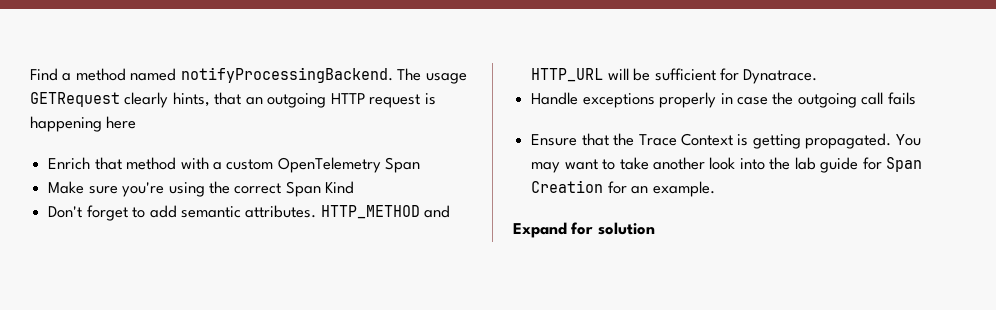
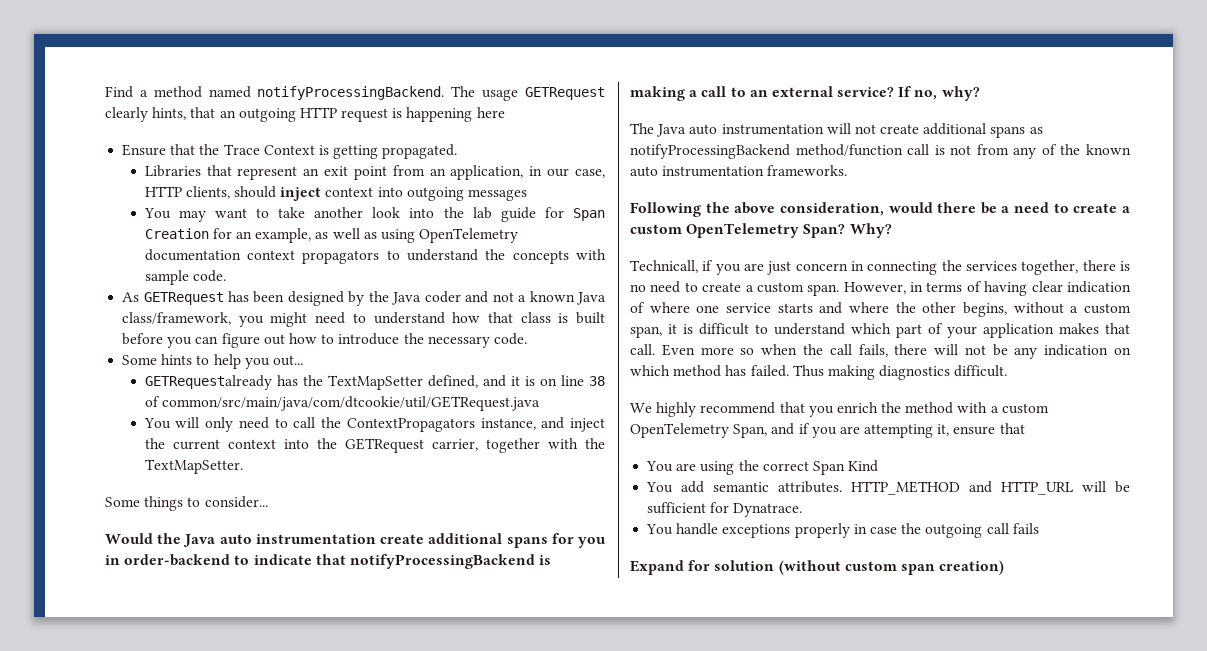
[48,157,421,173] [48,181,355,197] [48,205,451,221] [531,68,818,84] [531,92,916,108] // Enrich that method with a custom OpenTelemetry Span // Make sure you're using the correct Span Kind // Don't forget to add semantic attributes. HTTP_METHOD and HTTP_URL will be sufficient for Dynatrace. // Handle exceptions properly in case the outgoing call fails -> (505, 112) none
(892, 141) none -> [144,165,605,180] [144,186,527,201] // Libraries that represent an exit point from an application, in our case, HTTP clients, should inject context into outgoing messages //
[652,181,715,197] example. -> [255,228,519,243] [144,249,606,264] [144,270,226,285] [122,291,606,306] [122,312,605,327] [122,333,527,348] [122,354,303,369] [144,375,605,390] [144,396,540,411] [143,417,605,432] [144,438,606,453] [144,459,243,474] [105,496,268,511] [105,533,605,548] [105,554,552,569] [630,86,980,101] [630,123,1043,138] [630,144,1131,159] [630,165,848,177] [630,202,1130,217] [630,223,892,238] [630,260,1130,275] [630,281,1131,296] [630,302,1131,317] [630,323,1130,338] [630,344,1131,359] [630,365,1008,380] [630,402,1049,417] [630,423,1025,438] [646,460,879,475] [646,481,1130,495] [647,502,803,517] [646,523,1039,538] example, as well as using OpenTelemetry documentation context propagators to understand the concepts with sample code. // As GETRequest has been designed by the Java coder and not a known Java class/framework, you might need to understand how that class is built before you can figure out how to introduce the necessary code. // Some hints to help you out... // GETRequestalready has the TextMapSetter defined, and it is on line 38 of common/src/main/java/com/dtcookie/util/GETRequest.java // You will only need to call the ContextPropagators instance, and inject the current context into the GETRequest carrier, together with the TextMapSetter. // Some things to consider... // Would the Java auto instrumentation create additional spans for you in order-backend to indicate that notifyProcessingBackend is making a call to an external service? If no, why? // The Java auto instrumentation will not create additional spans as notifyProcessingBackend method/function call is not from any of the known auto instrumentation frameworks. // Following the above consideration, would there be a need to create a custom OpenTelemetry Span? Why? // Technicall, if you are just concern in connecting the services together, there is no need to create a custom span. However, in terms of having clear indication of where one service starts and where the other begins, without a custom span, it is difficult to understand which part of your application makes that call. Even more so when the call fails, there will not be any indication on which method has failed. Thus making diagnostics difficult. // We highly recommend that you enrich the method with a custom OpenTelemetry Span, and if you are attempting it, ensure that // You are using the correct Span Kind // You add semantic attributes. HTTP_METHOD and HTTP_URL will be sufficient for Dynatrace. // You handle exceptions properly in case the outgoing call fails
(655, 228) none -> [778,560,1005,575] (without custom span creation)

